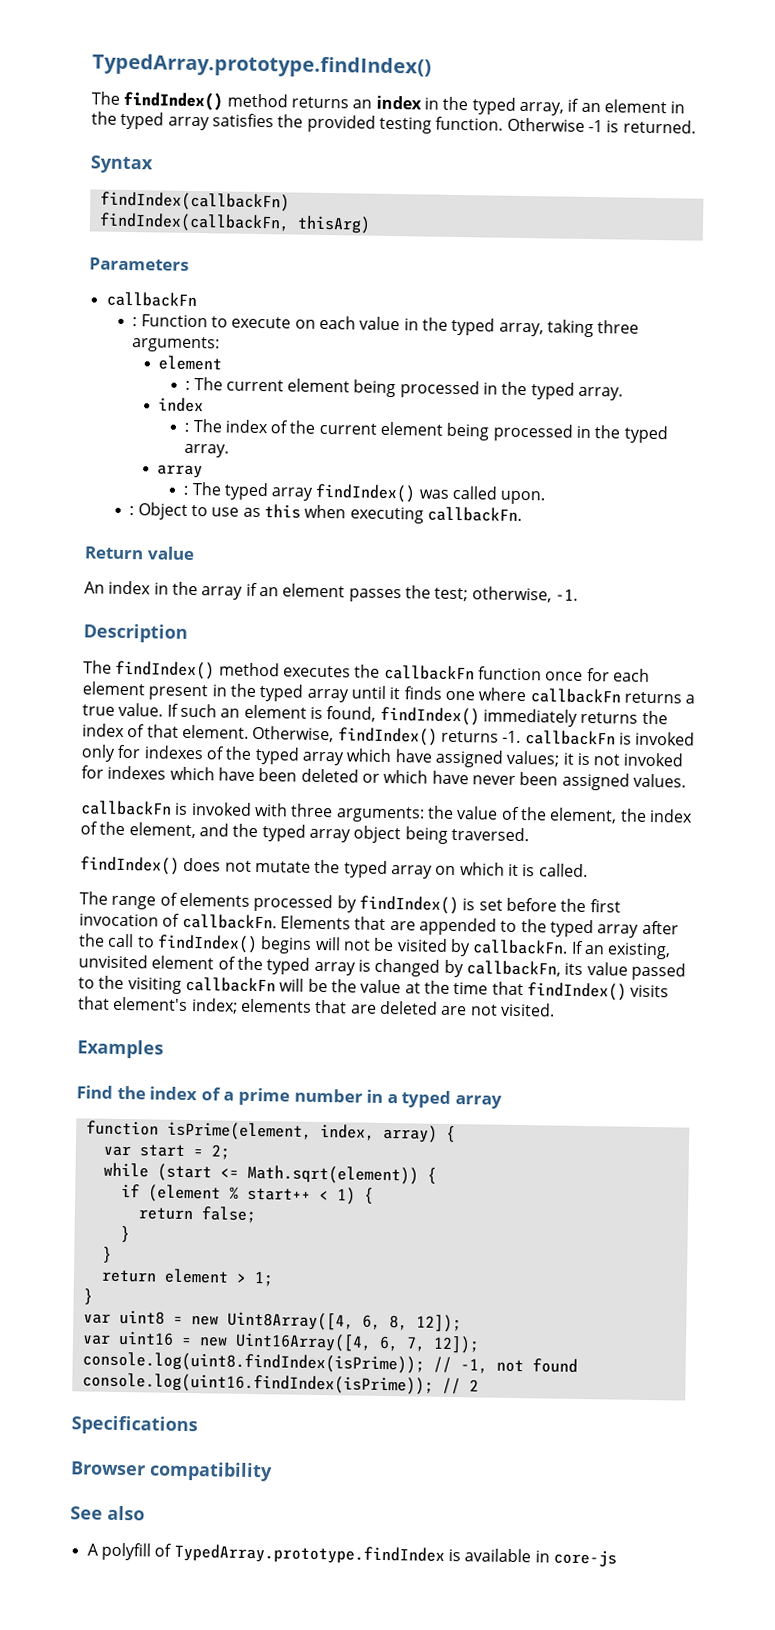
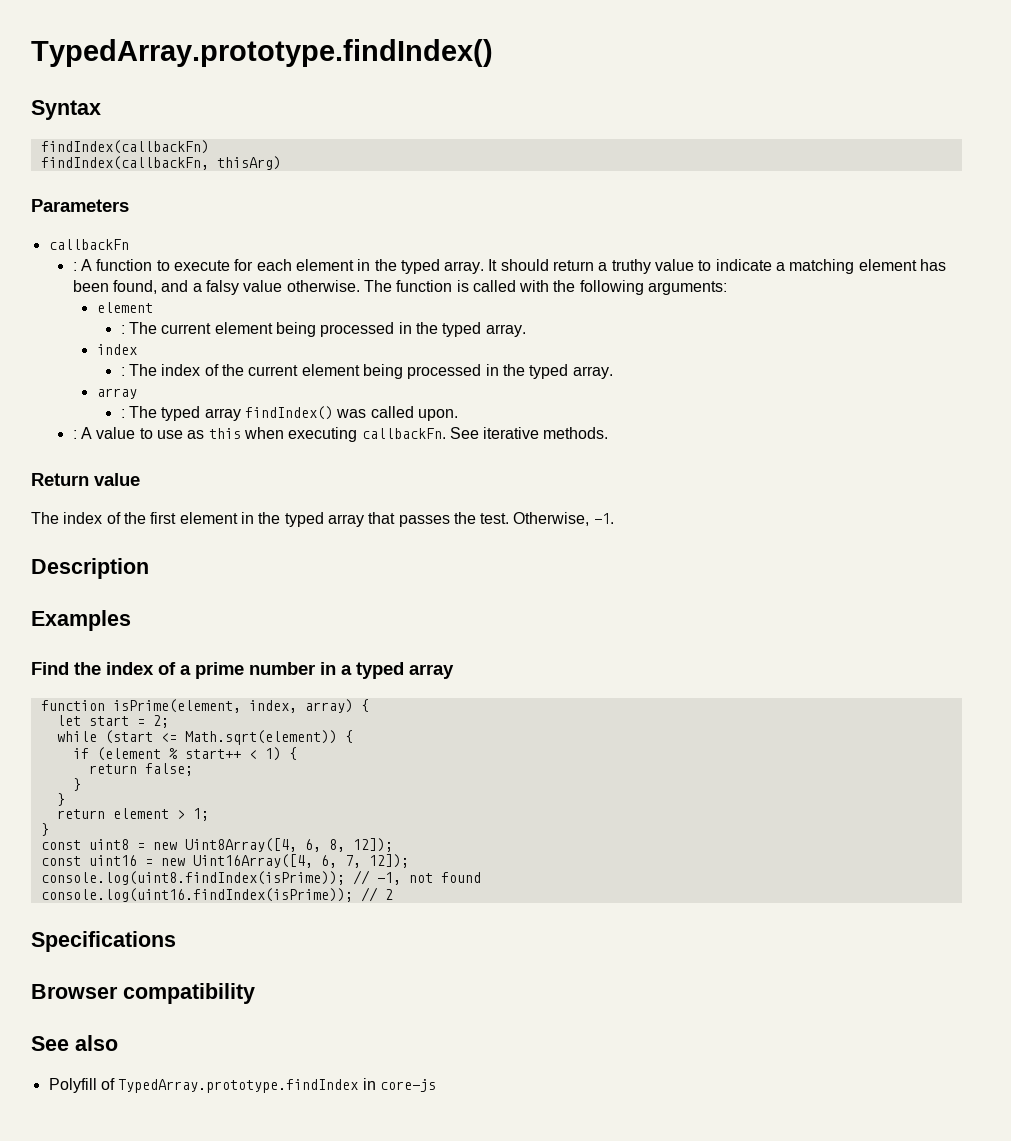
[91,90,686,116] [91,111,696,134] // The findIndex() method returns an index in the typed array, if an element in the typed array satisfies the provided testing function. Otherwise -1 is returned. -> (493, 53) none
[140,314,640,338] Function to execute on each value in the typed array, taking three -> [80,259,946,274] [72,280,644,295] A function to execute for each element in the typed array. It should return a truthy value to indicate a matching element has been found, and a falsy value otherwise. The function is called with the following
[137,502,188,520] Object -> [80,427,136,439] A value
(523, 514) none -> [449,427,609,439] See iterative methods.
[84,580,578,603] [83,623,188,643] [83,660,650,682] [82,681,696,704] [82,702,668,727] [82,723,696,746] [81,744,684,768] [81,765,686,791] [80,800,693,824] [80,821,529,844] [80,856,588,879] [79,891,621,915] [79,913,679,938] [78,933,672,960] [78,954,686,981] [78,975,670,1001] [78,996,555,1017] An index in the array if an element passes the test; otherwise, -1. // Description // The findIndex() method executes the callbackFn function once for each element present in the typed array until it finds one where callbackFn returns a true value. If such an element is found, findIndex() immediately returns the index of that element. Otherwise, findIndex() returns -1. callbackFn is invoked only for indexes of the typed array which have assigned values; it is not invoked for indexes which have been deleted or which have never been assigned values. // callbackFn is invoked with three arguments: the value of the element, the index of the element, and the typed array object being traversed. // findIndex() does not mutate the typed array on which it is called. // The range of elements processed by findIndex() is set before the first invocation of callbackFn. Elements that are appended to the typed array after the call to findIndex() begins will not be visited by callbackFn. If an existing, unvisited element of the typed array is changed by callbackFn, its value passed to the visiting callbackFn will be the value at the time that findIndex() visits that element's index; elements that are deleted are not visited. -> [31,512,614,527] [31,558,149,579] The index of the first element in the typed array that passes the test. Otherwise, -1. // Description
[102,1145,131,1157] var -> [56,715,81,726] let
[82,1313,111,1324] var -> [40,840,81,850] const
[81,1334,111,1345] var -> [40,856,81,866] const
[86,1542,532,1565] A polyfill of TypedArray.prototype.findIndex is available -> [48,1078,359,1093] Polyfill of TypedArray.prototype.findIndex

